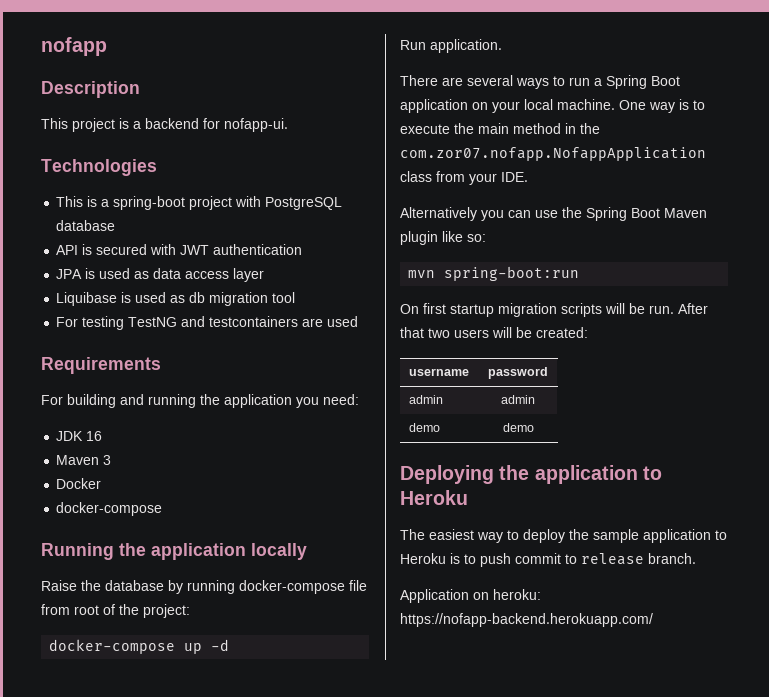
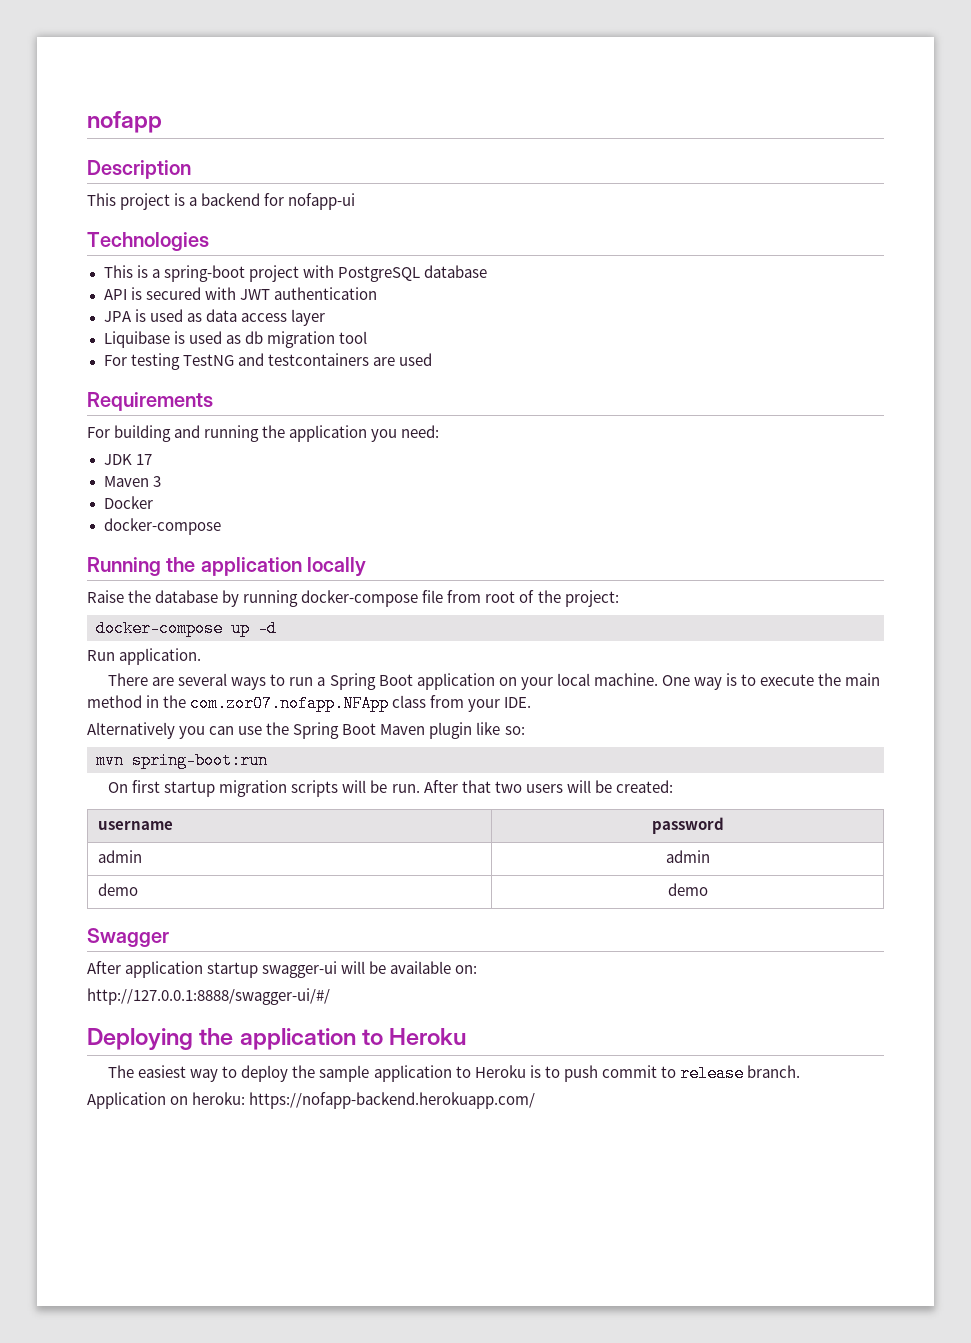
[224,118,288,132] nofapp-ui. -> [288,193,356,210] nofapp-ui
[86,431,103,441] 16 -> [135,454,152,465] 17
[400,147,706,161] com.zor07.nofapp.NofappApplication -> [190,695,390,712] com.zor07.nofapp.NFApp
(534, 427) none -> [87,928,169,947] [87,961,478,978] [87,988,330,1005] // Swagger // After application startup swagger-ui will be available on: // http://127.0.0.1:8888/swagger-ui/#/

